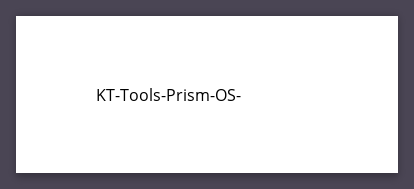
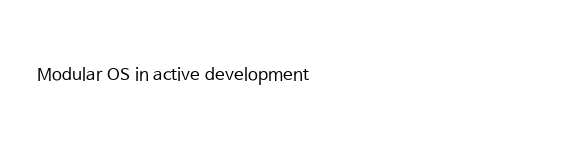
[96,88,241,101] KT-Tools-Prism-OS- -> [37,67,309,85] Modular OS in active development

